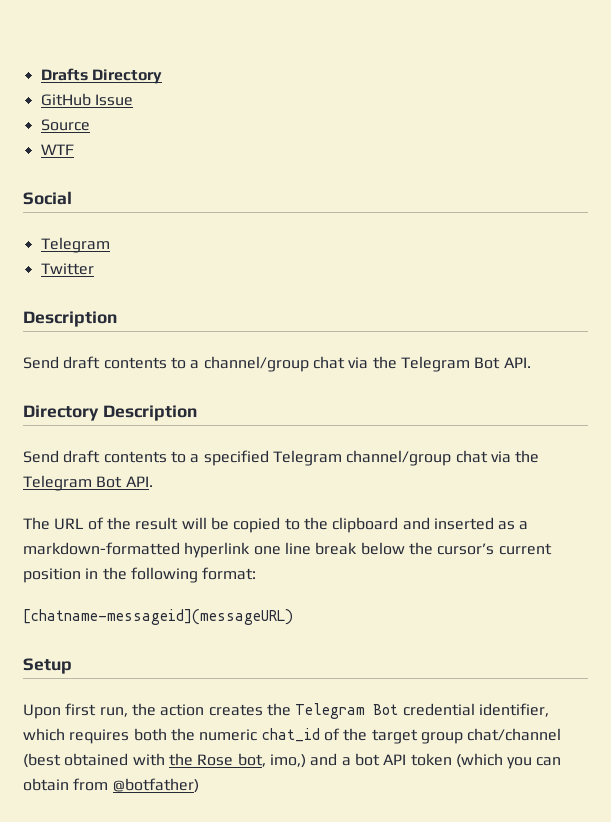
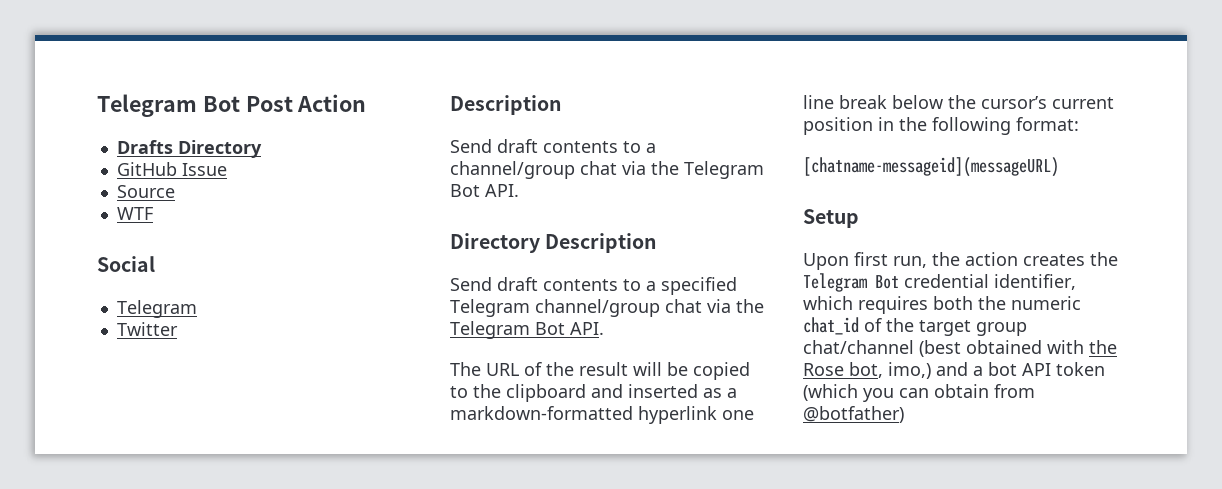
(40, 74) none -> [97,94,367,117] Telegram Bot Post Action //

